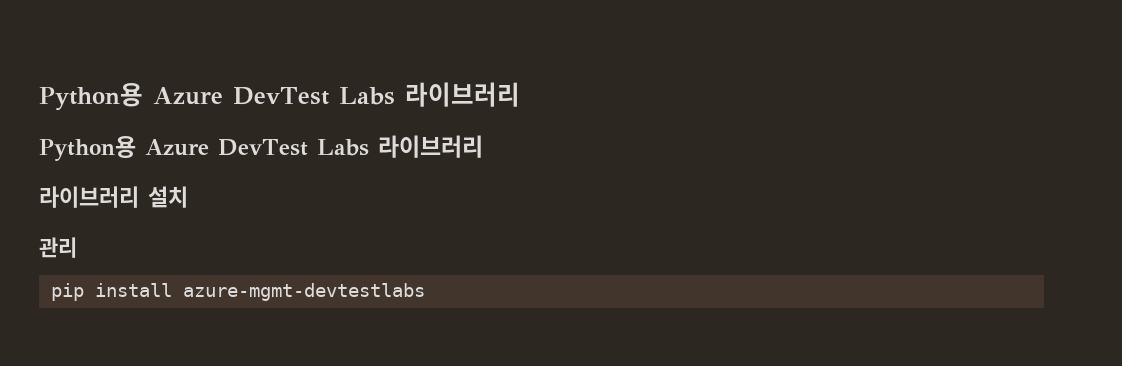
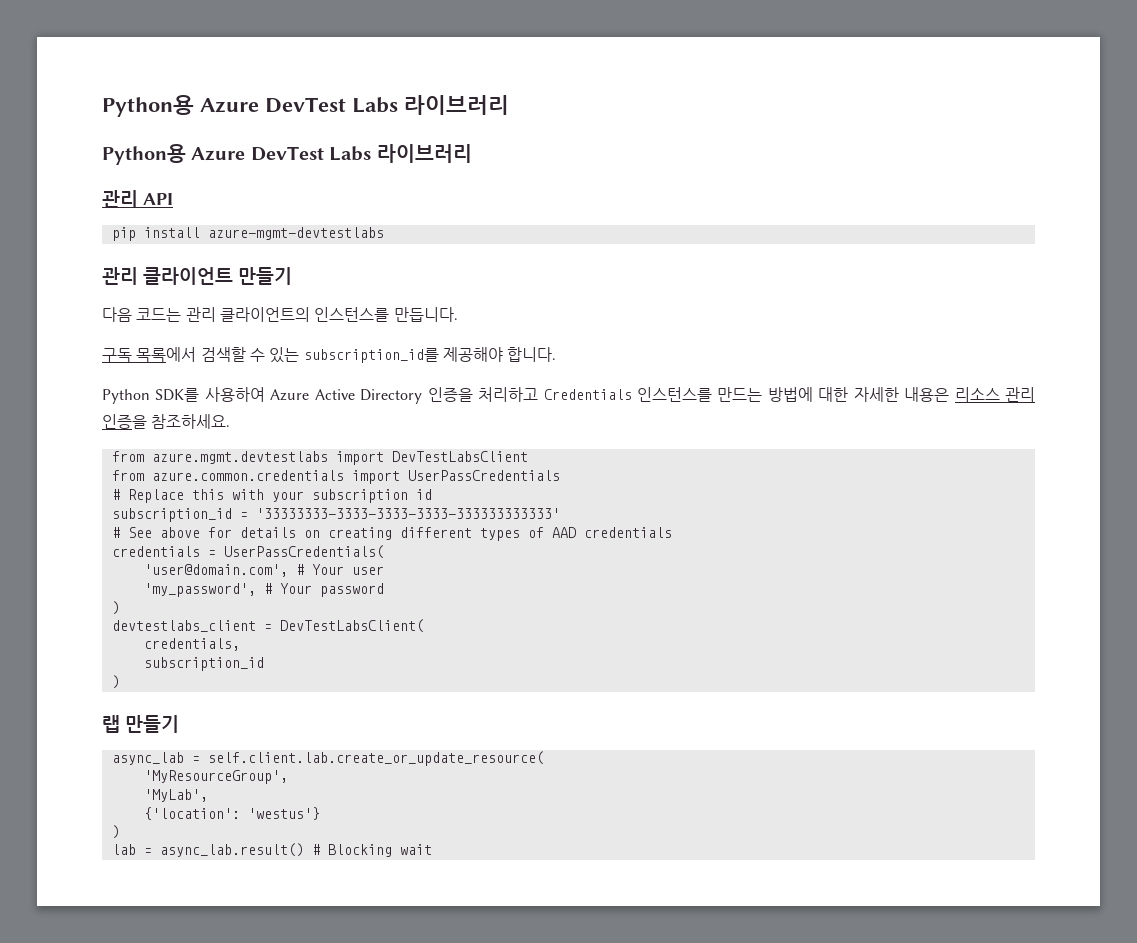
[39,186,188,208] [39,237,77,258] // 라이브러리 설치 // 관리 -> [102,190,173,208] // 관리 API
(425, 292) none -> [102,267,292,285] [102,307,458,322] [102,347,557,363] [102,387,1035,404] [102,414,231,429] [111,451,528,465] [111,470,560,484] [111,489,432,503] [111,508,560,522] [111,527,672,541] [111,545,384,559] [143,564,384,577] [143,583,384,597] [111,601,120,615] [111,619,424,633] [143,638,240,651] [143,657,264,671] [111,675,120,689] [102,715,179,733] [111,751,544,766] [143,770,288,784] [143,789,208,802] [143,807,320,820] [111,825,120,839] [111,843,432,857] // 관리 클라이언트 만들기 // 다음 코드는 관리 클라이언트의 인스턴스를 만듭니다. // 구독 목록에서 검색할 수 있는 subscription_id를 제공해야 합니다. // Python SDK를 사용하여 Azure Active Directory 인증을 처리하고 Credentials 인스턴스를 만드는 방법에 대한 자세한 내용은 리소스 관리 인증을 참조하세요. // from azure.mgmt.devtestlabs import DevTestLabsClient // from azure.common.credentials import UserPassCredentials // # Replace this with your subscription id // subscription_id = '33333333-3333-3333-3333-333333333333' // # See above for details on creating different types of AAD credentials // credentials = UserPassCredentials( // 'user@domain.com', # Your user // 'my_password', # Your password // ) // devtestlabs_client = DevTestLabsClient( // credentials, // subscription_id // ) // 랩 만들기 // async_lab = self.client.lab.create_or_update_resource( // 'MyResourceGroup', // 'MyLab', // {'location': 'westus'} // ) // lab = async_lab.result() # Blocking wait

